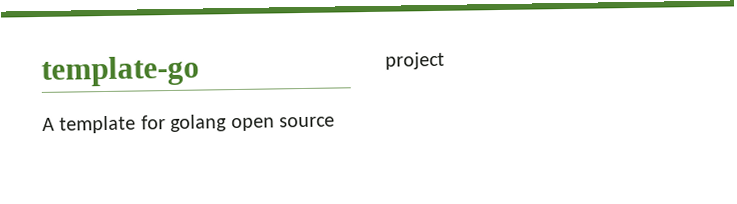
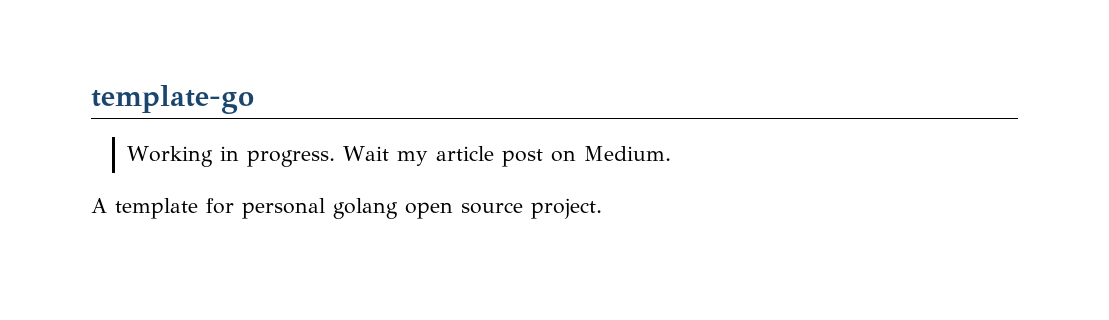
(200, 71) none -> [126,146,671,167] // Working in progress. Wait my article post on Medium.
(166, 122) none -> [242,198,325,219] personal
[385,51,445,70] project -> [531,198,602,219] project.

